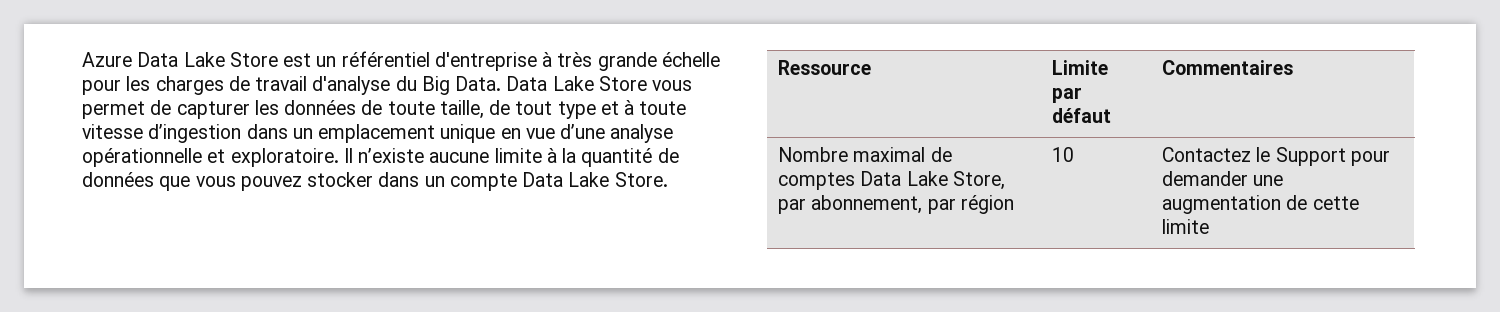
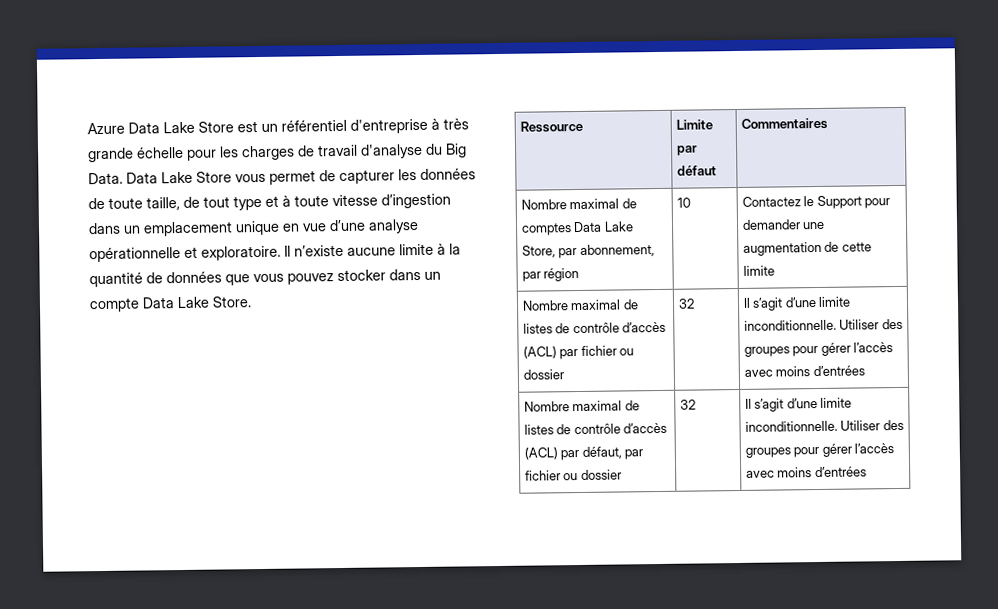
(1210, 226) none -> [521,299,639,311] [522,321,667,334] [522,345,635,360] [522,369,564,380] [677,298,695,309] [742,296,852,311] [743,318,903,331] [743,342,894,357] [743,365,865,377] [523,400,640,412] [523,422,668,435] [523,446,644,461] [524,469,622,481] [679,399,696,410] [744,397,853,412] [744,419,904,432] [744,443,895,458] [745,466,867,478] // Nombre maximal de listes de contrôle d’accès (ACL) par fichier ou dossier | 32 | Il s’agit d’une limite inconditionnelle. Utiliser des groupes pour gérer l’accès avec moins d’entrées // Nombre maximal de listes de contrôle d’accès (ACL) par défaut, par fichier ou dossier | 32 | Il s’agit d’une limite inconditionnelle. Utiliser des groupes pour gérer l’accès avec moins d’entrées

